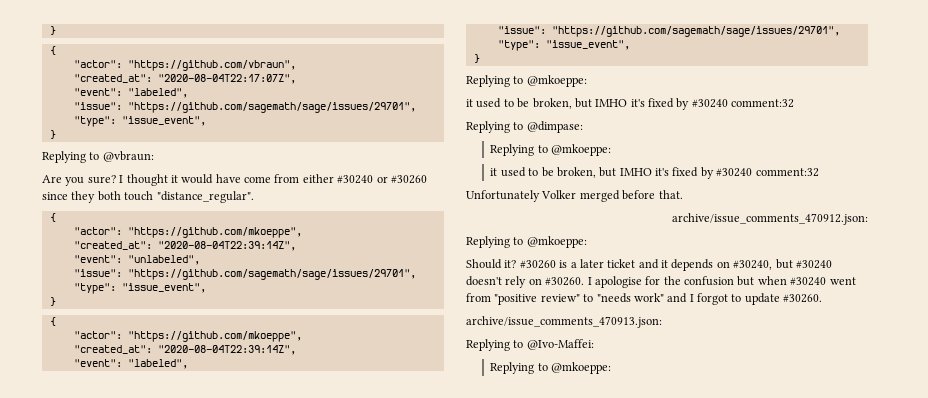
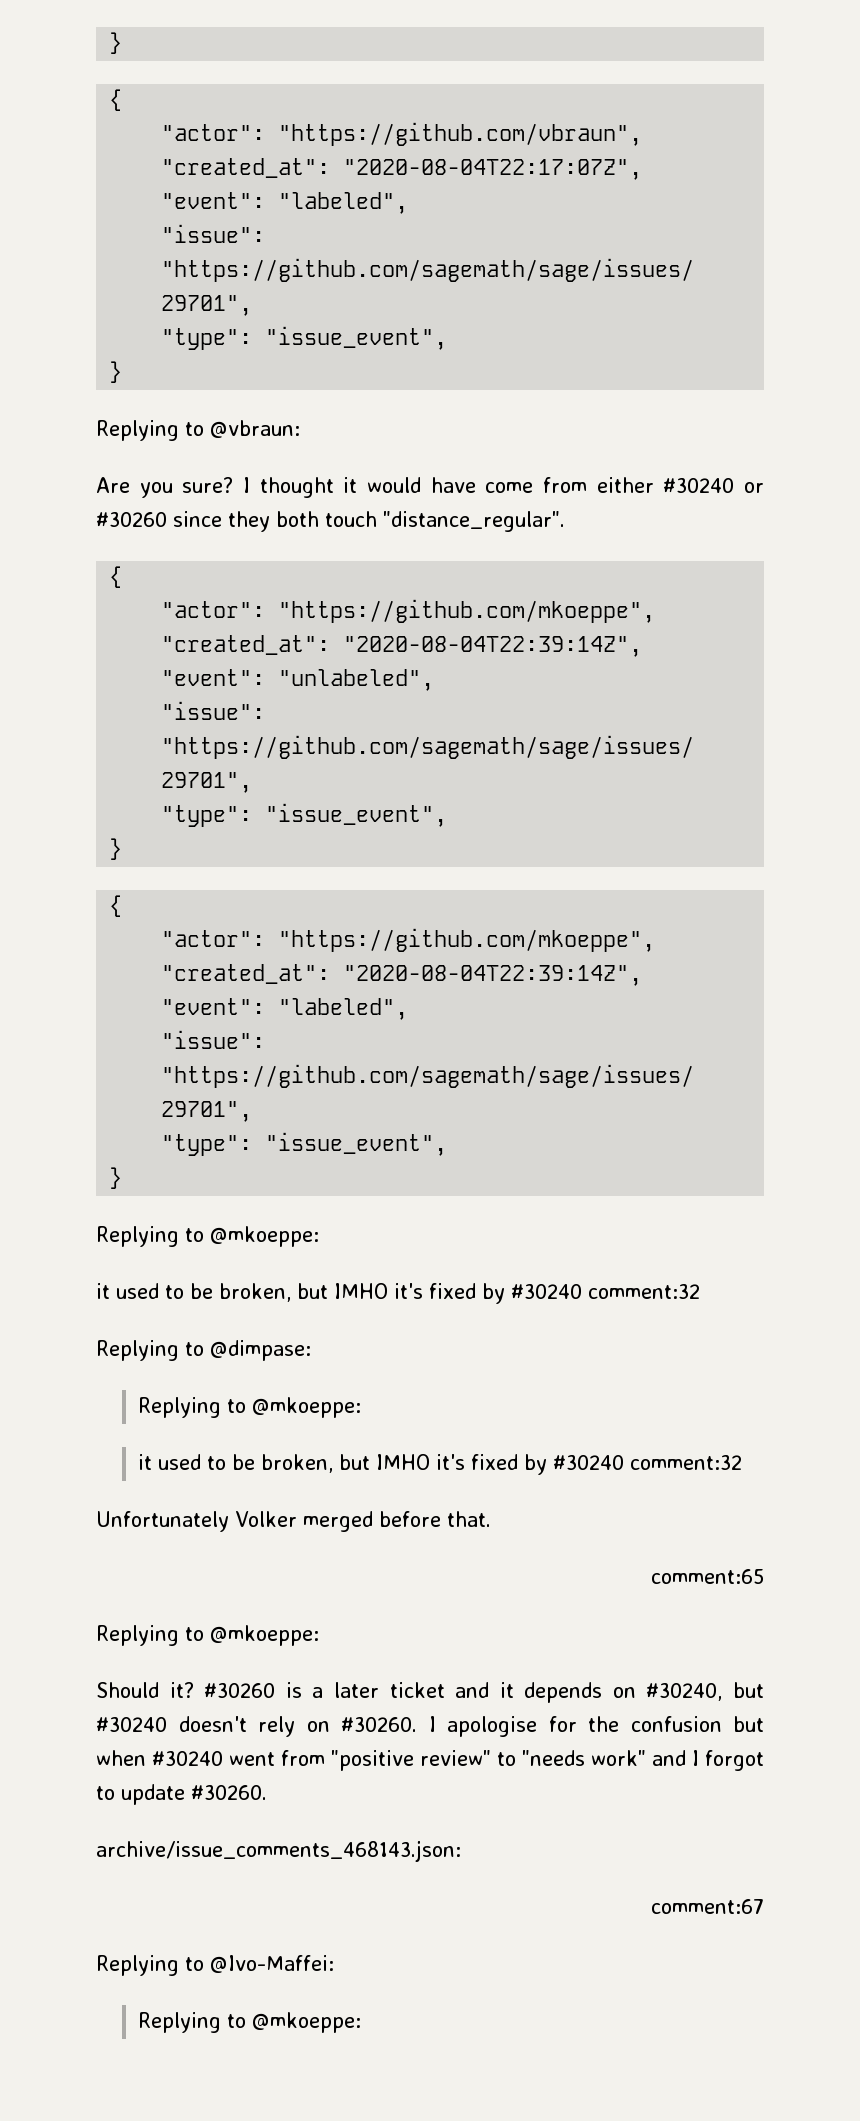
[672,213,868,225] archive/issue_comments_470912.json: -> [651,1569,764,1584] comment:65
[466,316,662,328] archive/issue_comments_470913.json: -> [96,1840,461,1862] [651,1899,764,1914] archive/issue_comments_468143.json: // comment:67

